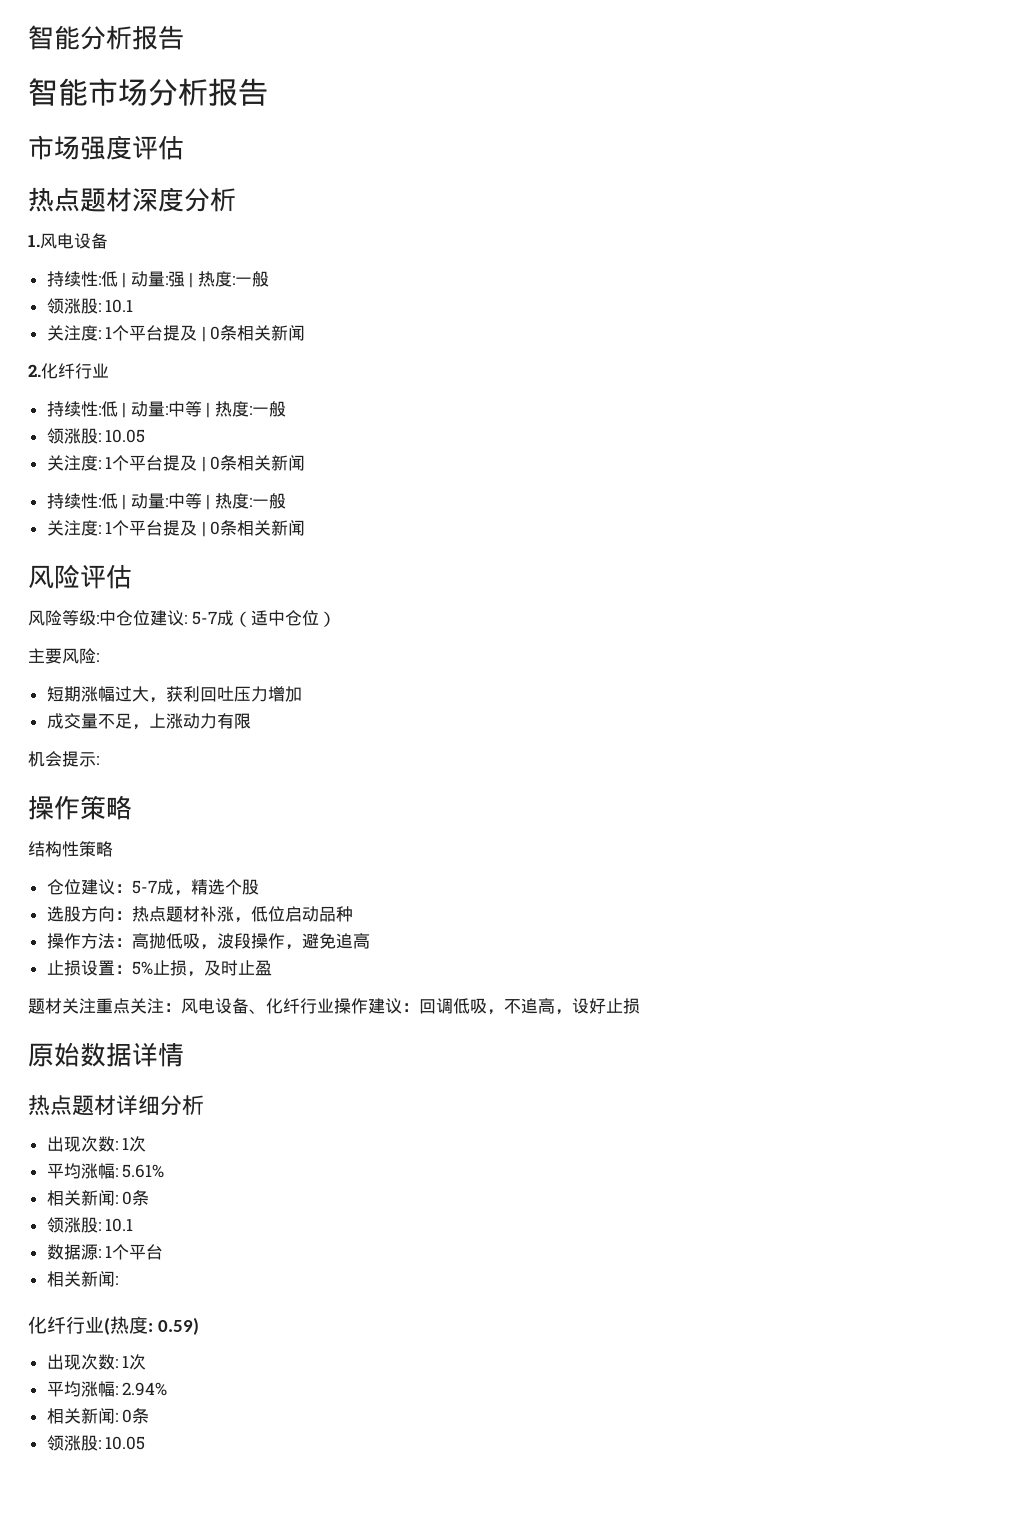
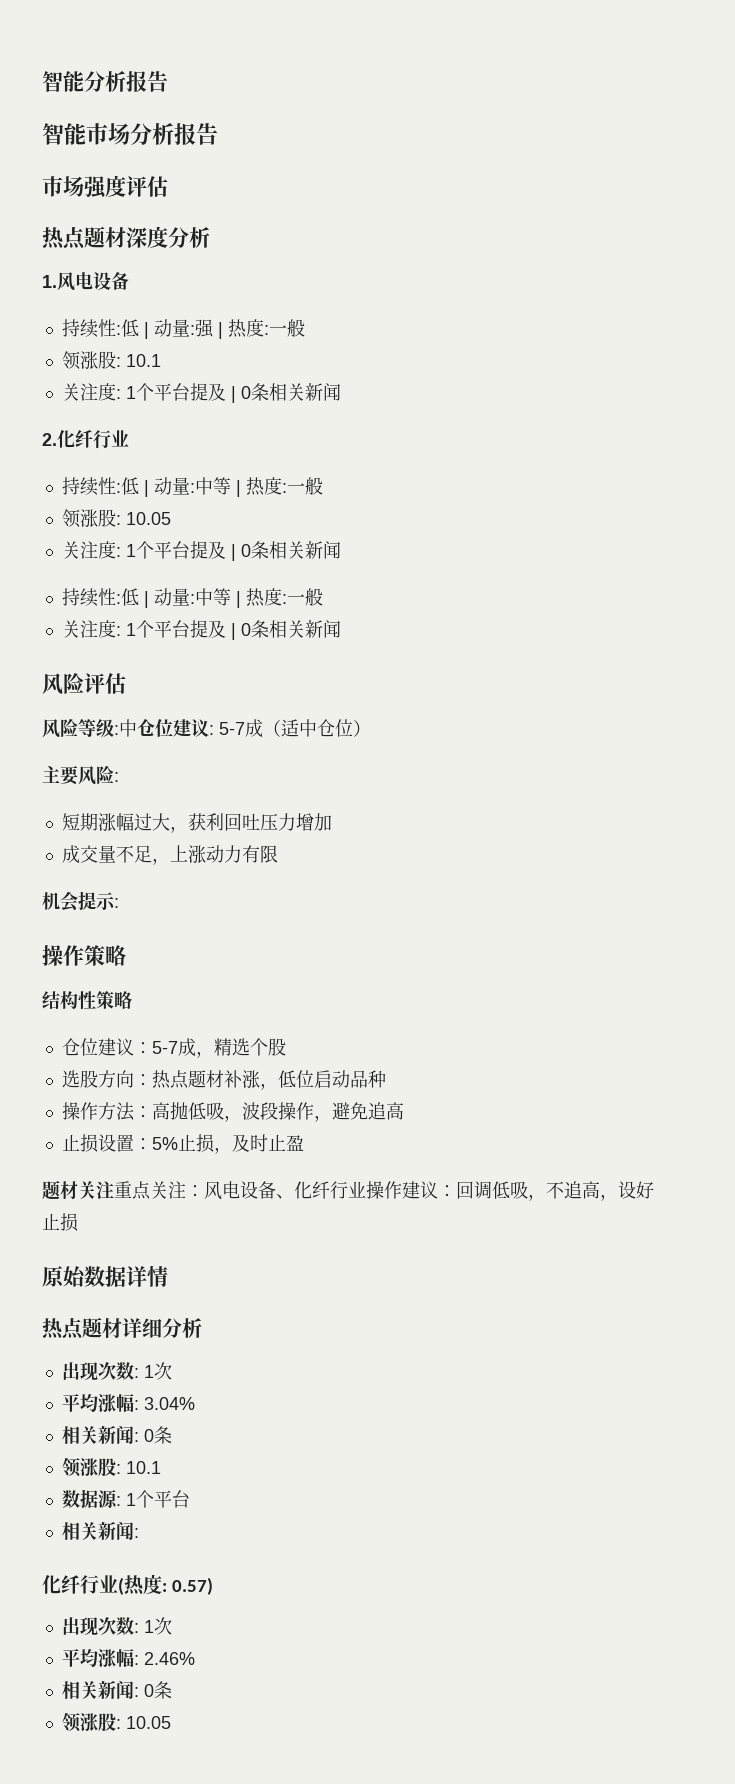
[122,1164,165,1178] 5.61% -> [143,1397,195,1410] 3.04%
[158,1317,200,1335] [46,1354,147,1370] [46,1381,168,1397] 0.59) // 出现次数: 1次 // 平均涨幅: 2.94% -> [172,1577,214,1595] [61,1617,172,1636] [61,1648,195,1667] 0.57) // 出现次数: 1次 // 平均涨幅: 2.46%

